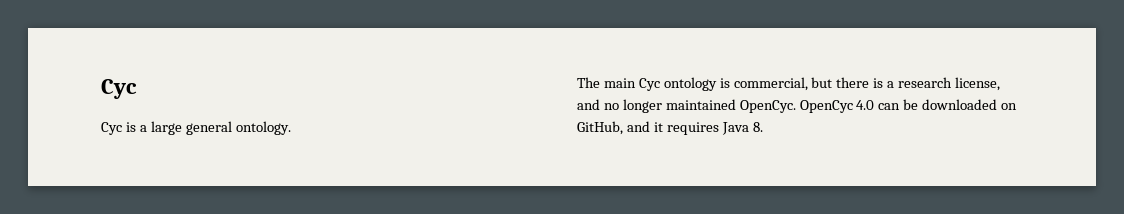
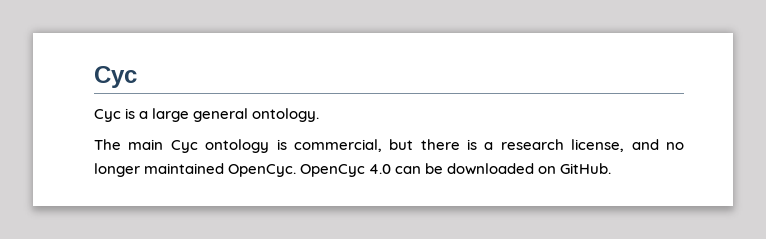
[577,121,763,135] GitHub, and it requires Java 8. -> [560,163,612,174] GitHub.

